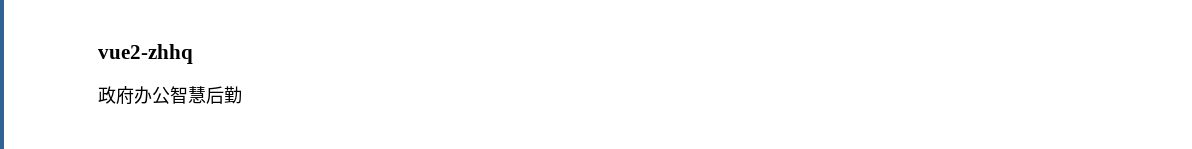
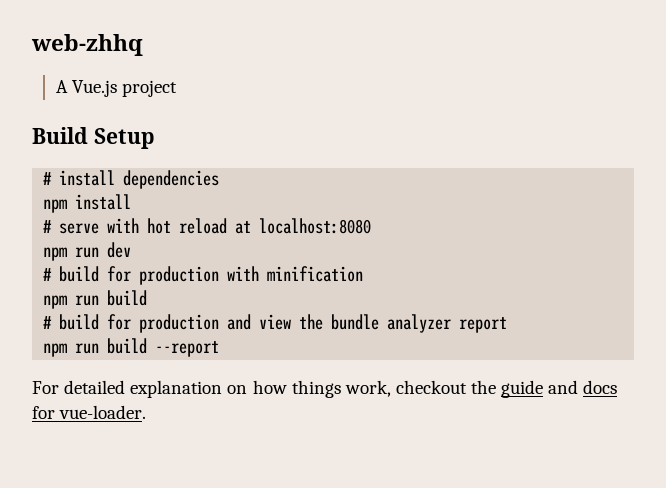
[98,44,193,64] [98,86,242,105] vue2-zhhq // 政府办公智慧后勤 -> [31,34,143,56] [55,80,178,97] [32,127,155,149] [43,170,220,189] [43,194,132,213] [43,218,372,234] [43,242,132,261] [43,266,364,285] [43,290,148,309] [43,314,508,333] [43,338,220,357] [32,380,618,398] [32,405,147,419] web-zhhq // A Vue.js project // Build Setup // # install dependencies // npm install // # serve with hot reload at localhost:8080 // npm run dev // # build for production with minification // npm run build // # build for production and view the bundle analyzer report // npm run build --report // For detailed explanation on how things work, checkout the guide and docs for vue-loader.

